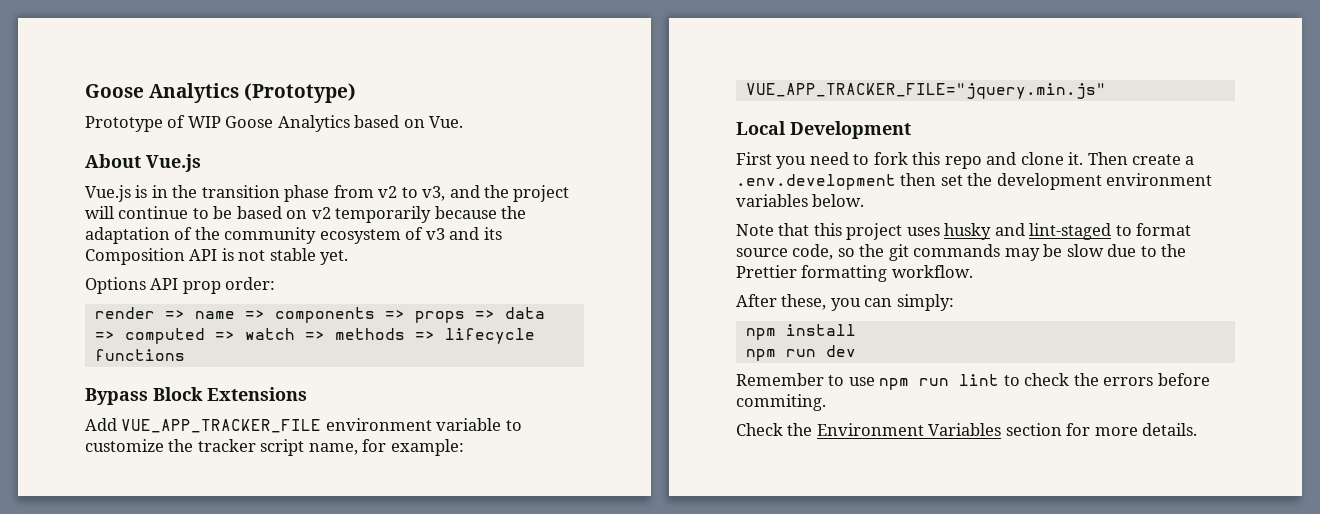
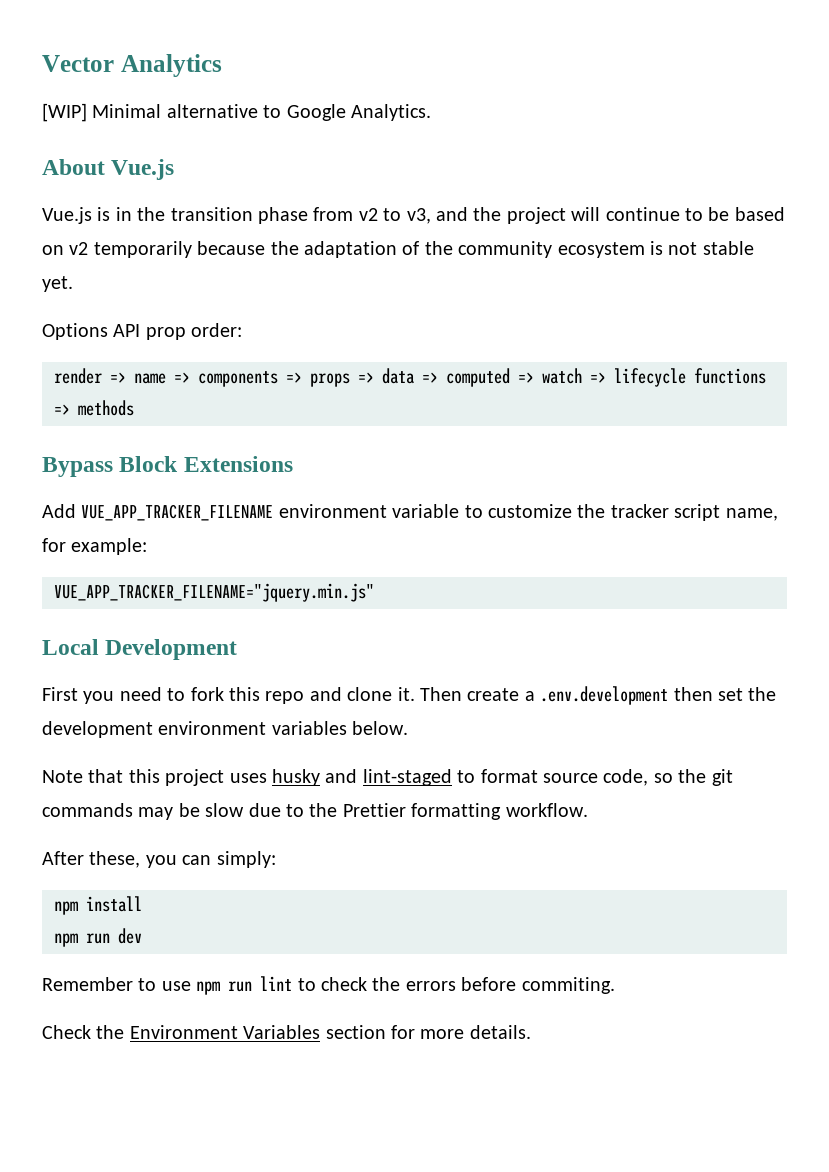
[85,83,357,103] [85,115,464,132] Goose Analytics (Prototype) // Prototype of WIP Goose Analytics based on Vue. -> [42,54,222,77] [42,103,431,122] Vector Analytics // [WIP] Minimal alternative to Google Analytics.
[405,227,502,240] [85,248,218,265] of v3 and its Composition API -> (645, 250) none
[334,328,435,340] methods => -> (606, 377) none
(185, 355) none -> [54,400,134,416] => methods
[121,419,322,433] VUE_APP_TRACKER_FILE -> [81,504,274,521] VUE_APP_TRACKER_FILENAME
[745,83,1106,99] VUE_APP_TRACKER_FILE="jquery.min.js" -> [54,583,374,602] VUE_APP_TRACKER_FILENAME="jquery.min.js"

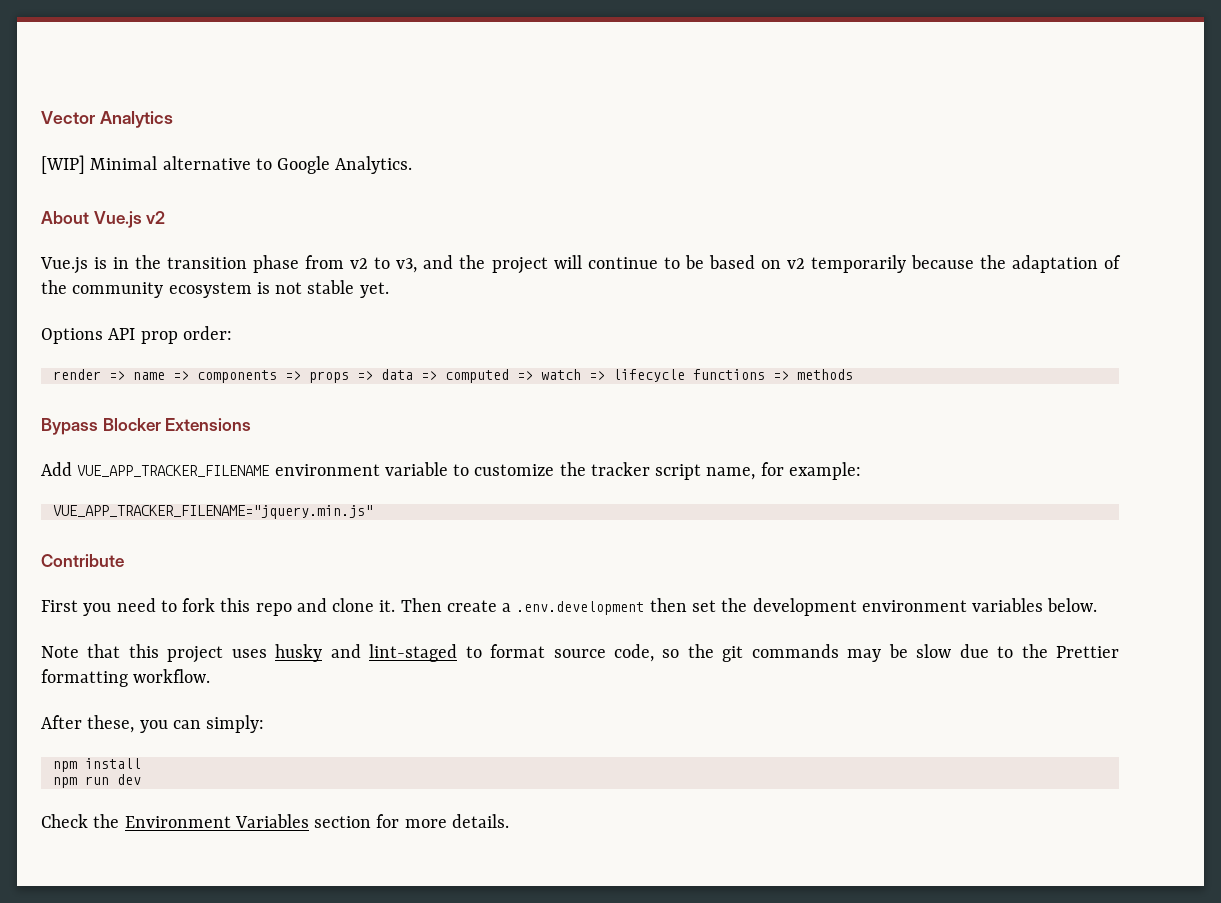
(175, 169) none -> [146,211,166,224] v2
[119,456,179,472] Block -> [102,418,161,431] Blocker
[42,639,238,660] Local Development -> [41,554,124,567] Contribute
[42,976,615,995] // Remember to use npm run lint to check the errors before commiting. -> (141, 779) none

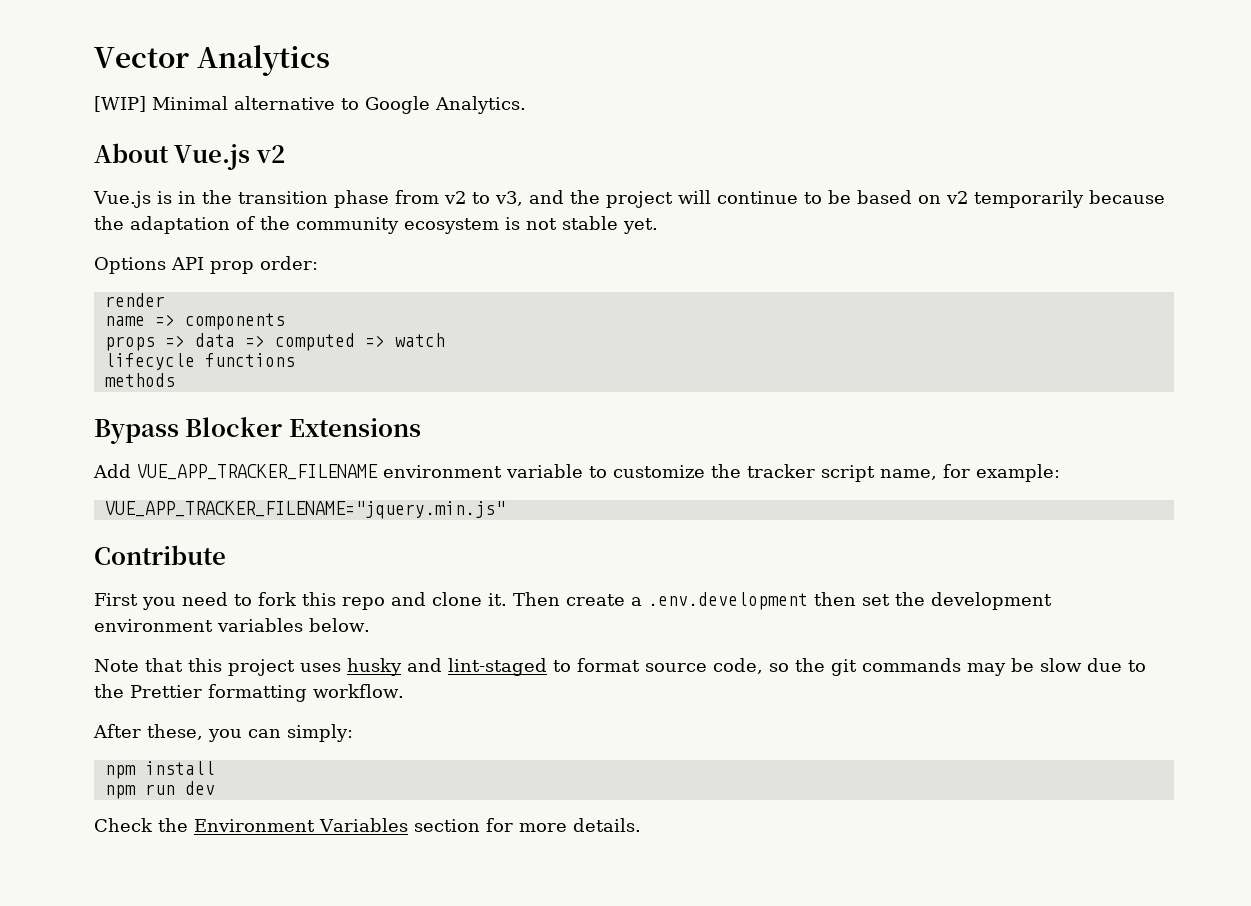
[108,371,125,380] => -> (165, 300) //
[284,371,301,380] => -> (285, 321) //
[588,371,605,380] => -> (445, 340) //
[772,371,789,380] => -> (295, 360) //

